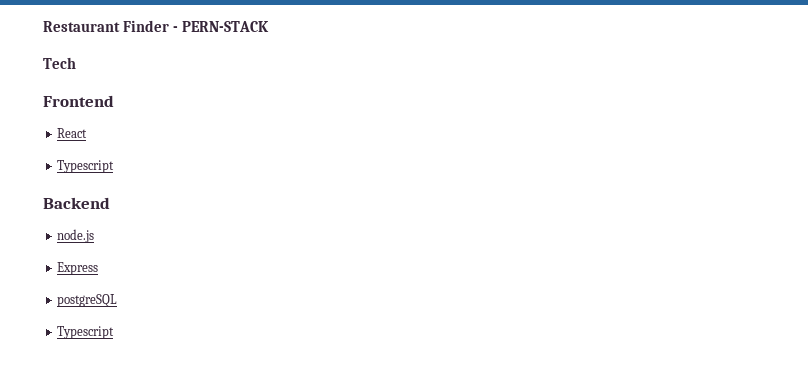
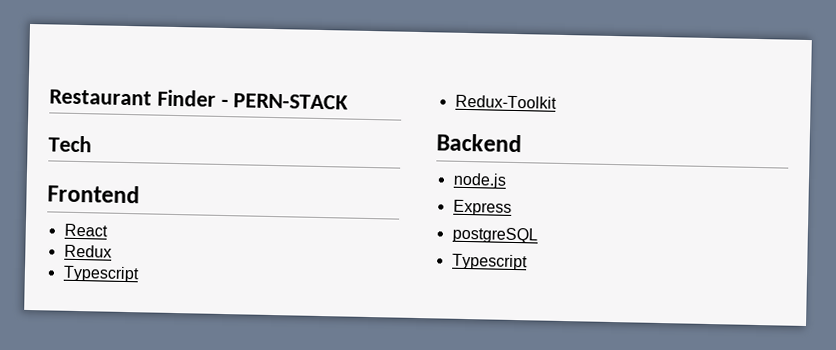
[57,160,115,173] // Typescript -> [63,244,112,258] [62,265,140,283] [454,94,557,109] // Redux // Typescript // Redux-Toolkit

